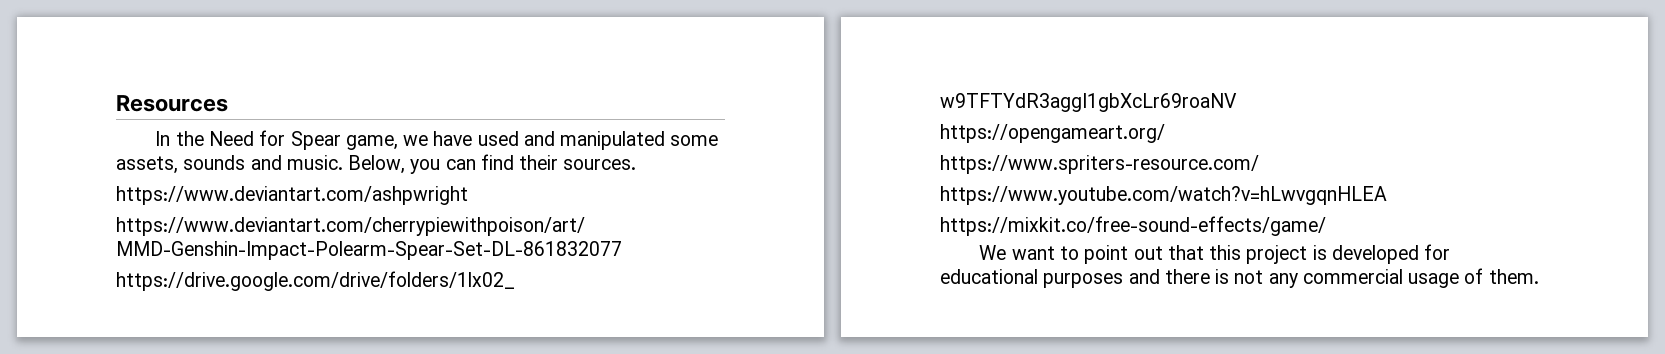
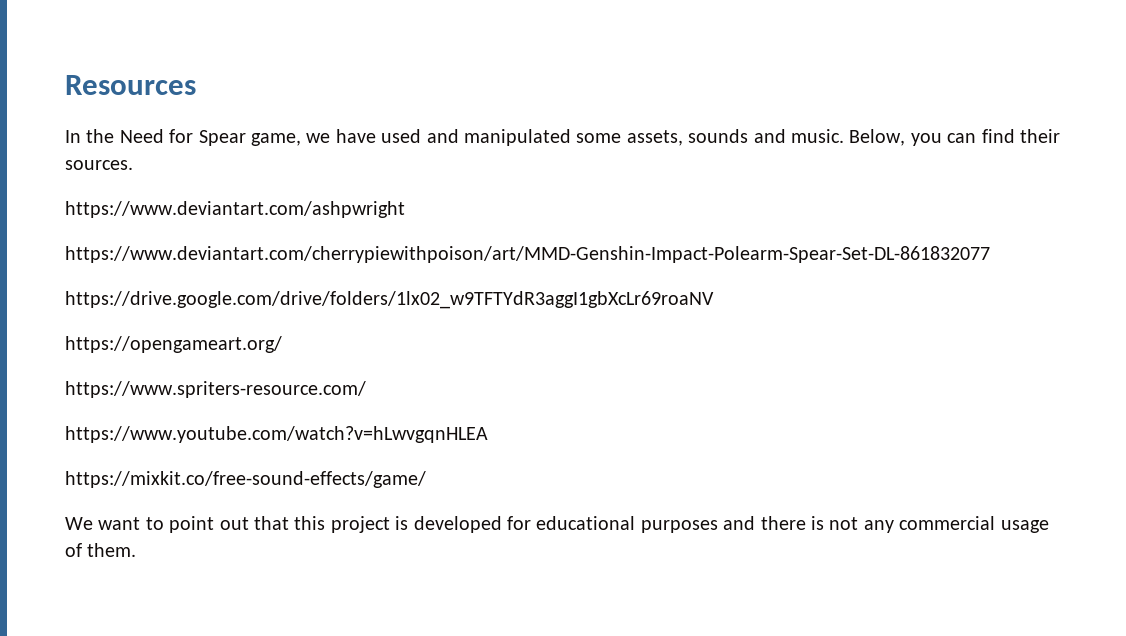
[116,217,585,236] [116,241,622,260] https://www.deviantart.com/cherrypiewithpoison/art/ MMD-Genshin-Impact-Polearm-Spear-Set-DL-861832077 -> [65,246,990,263] https://www.deviantart.com/cherrypiewithpoison/art/MMD-Genshin-Impact-Polearm-Spear-Set-DL-861832077

